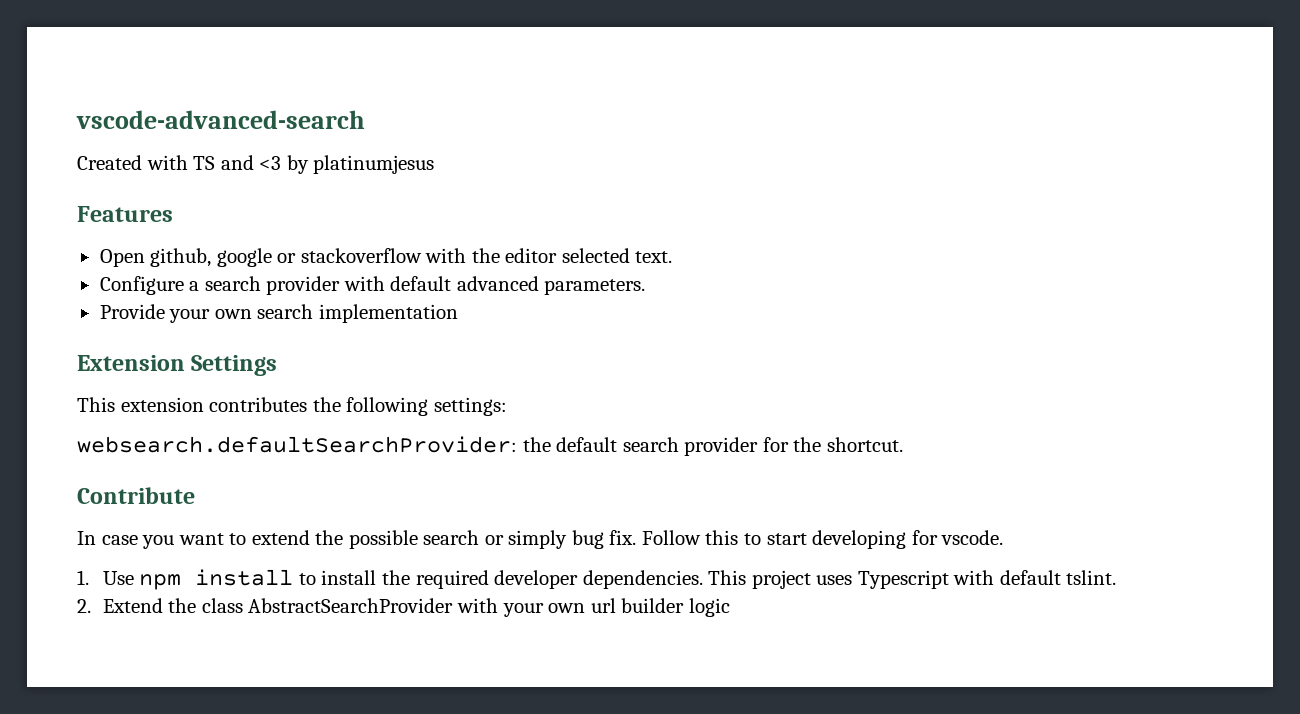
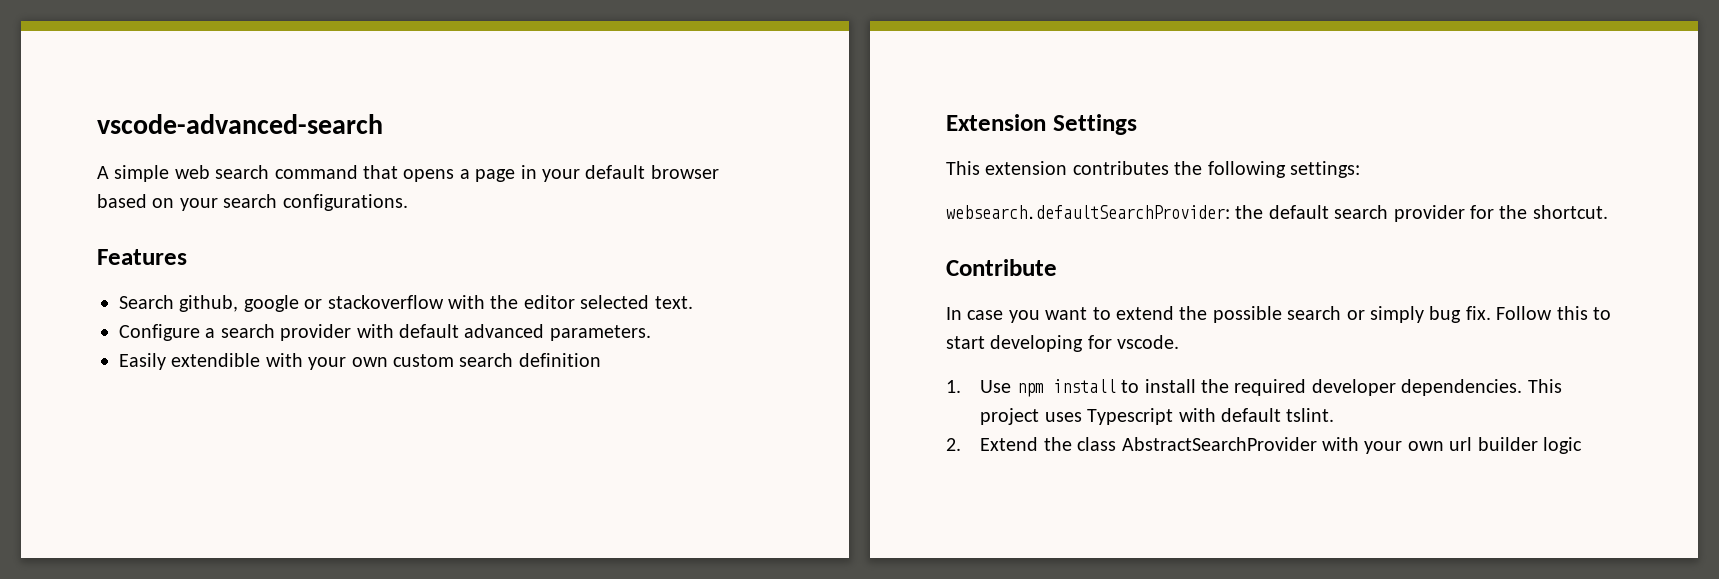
[77,155,435,174] Created with TS and <3 by platinumjesus -> [97,165,719,182] [97,194,408,211] A simple web search command that opens a page in your default browser based on your search configurations.
[99,249,145,267] Open -> [119,295,174,309] Search
[99,304,458,323] Provide your own search implementation -> [119,353,601,370] Easily extendible with your own custom search definition

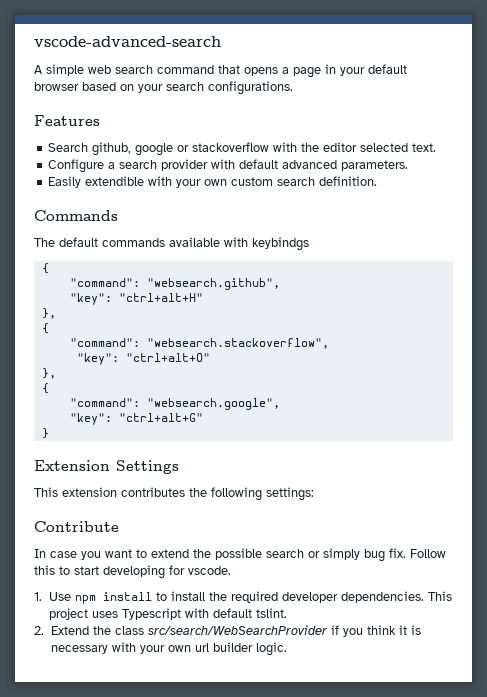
[518,353,601,367] definition -> [319,176,378,186] [34,210,118,221] [34,237,309,251] [41,263,49,274] [69,278,280,290] [69,293,203,305] [41,308,56,319] [41,323,49,334] [69,338,329,349] [76,353,210,365] [41,368,56,379] [41,383,49,394] [69,398,280,410] [69,413,203,425] [41,428,49,439] definition. // Commands // The default commands available with keybindgs // { // "command": "websearch.github", // "key": "ctrl+alt+H" // }, // { // "command": "websearch.stackoverflow", // "key": "ctrl+alt+O" // }, // { // "command": "websearch.google", // "key": "ctrl+alt+G" // }
[946,205,1608,222] // websearch.defaultSearchProvider: the default search provider for the shortcut. -> (314, 494) none
[1121,437,1317,451] AbstractSearchProvider -> [147,625,421,637] [50,645,108,654] src/search/WebSearchProvider if you think it is necessary
[1543,437,1583,454] logic -> [255,642,287,656] logic.

